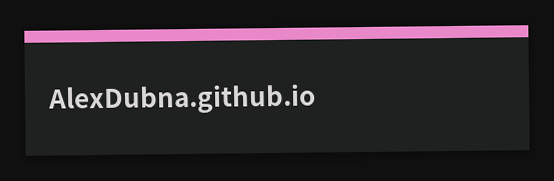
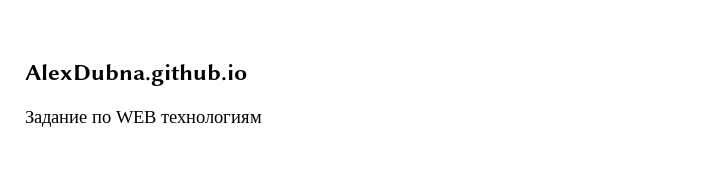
(316, 99) none -> [25,111,262,127] // Задание по WEB технологиям

